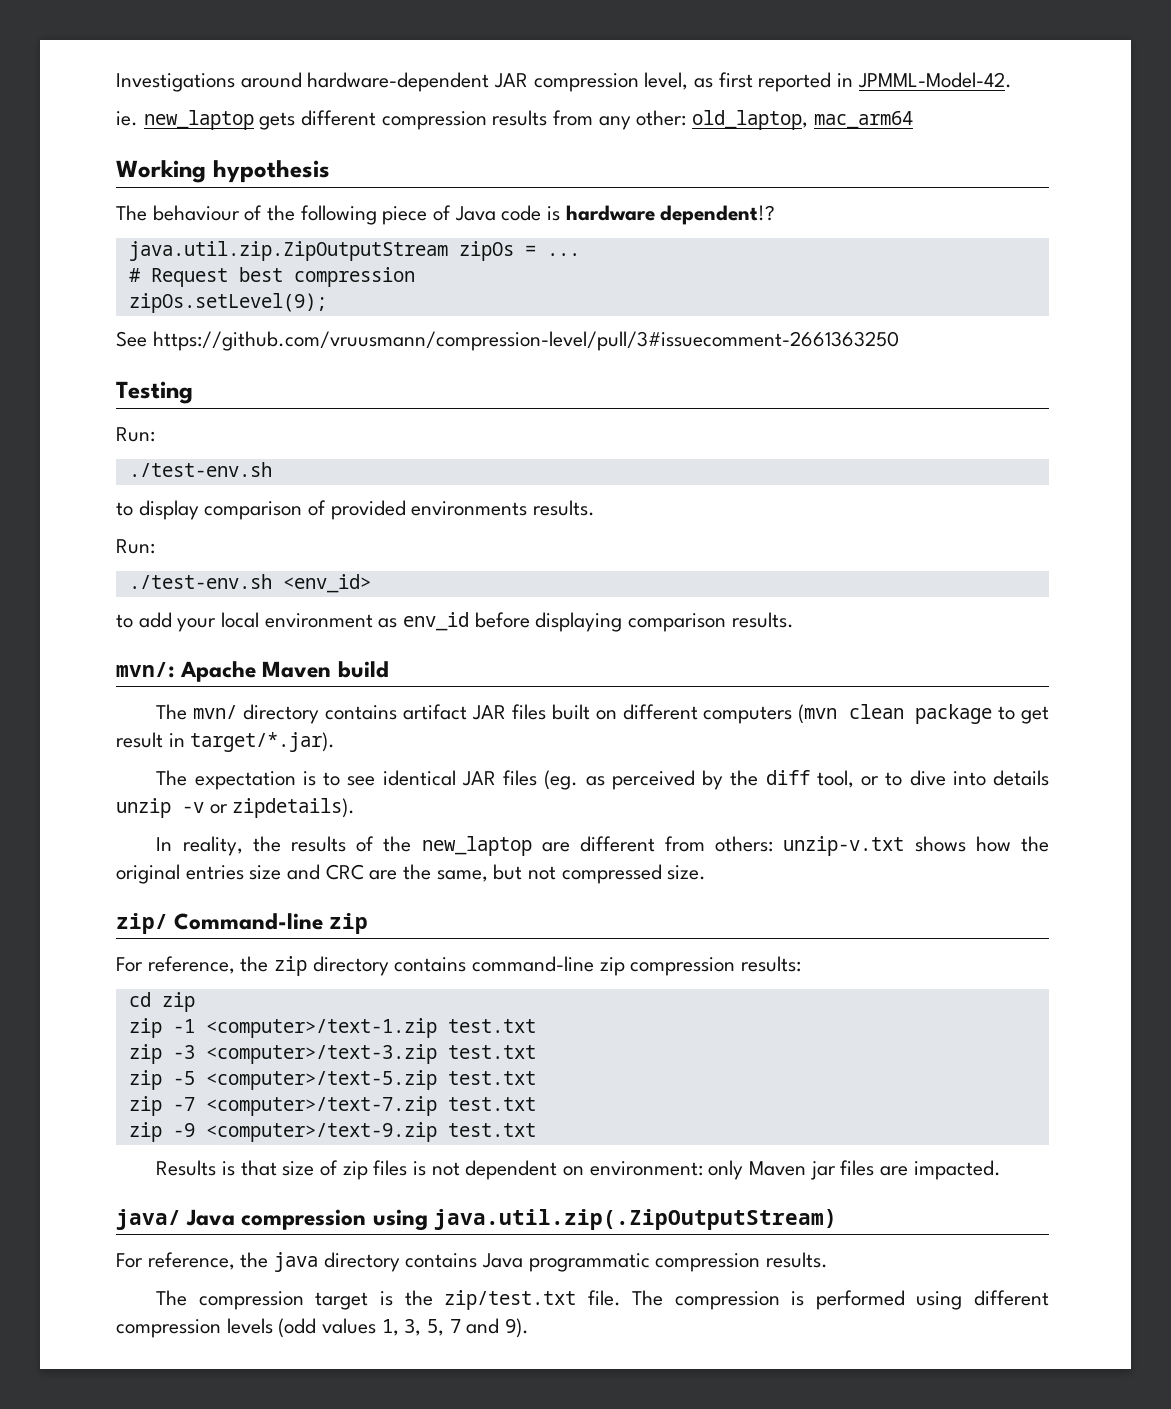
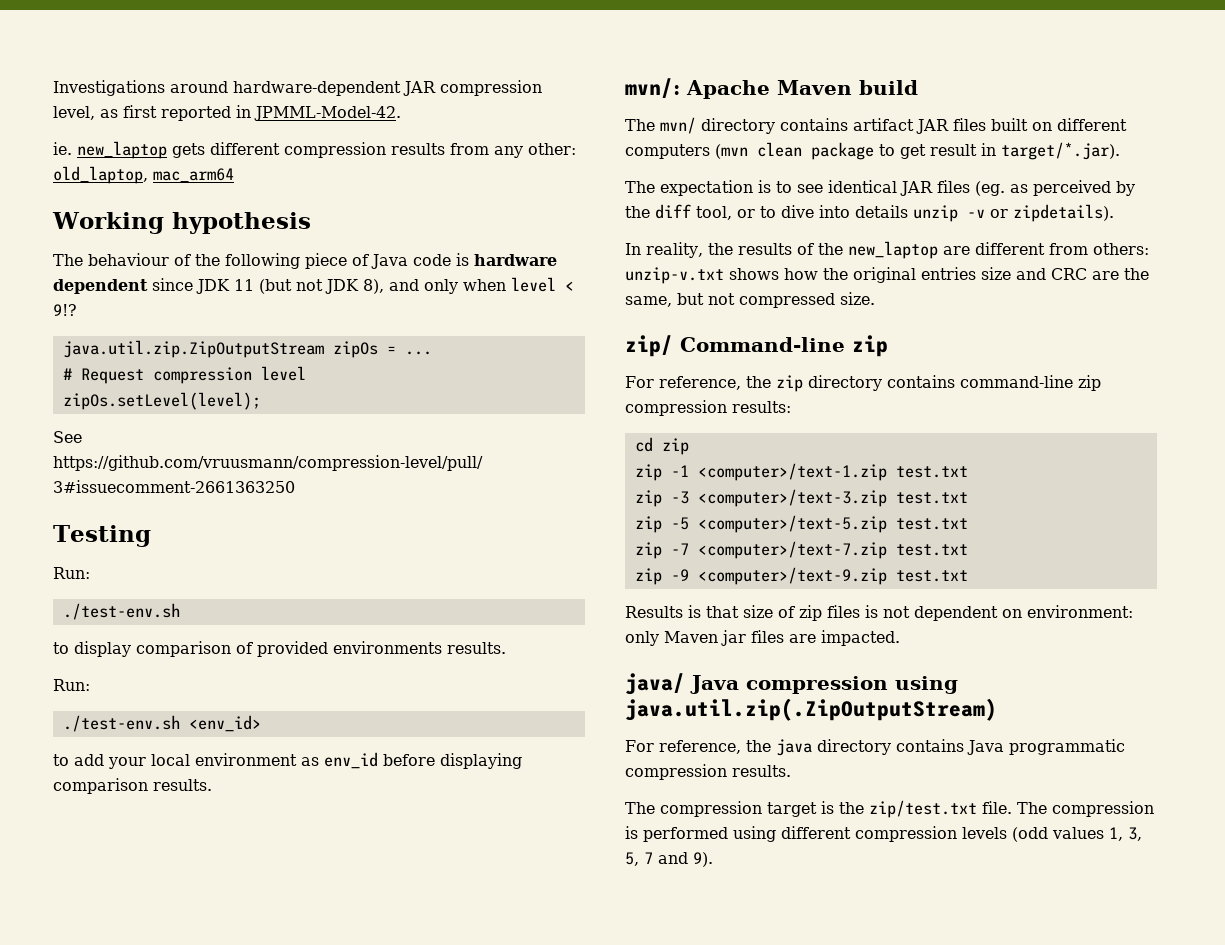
[660,205,776,225] dependent!? -> [53,277,574,294] [53,304,77,316] dependent since JDK 11 (but not JDK 8), and only when level < 9!?
[238,267,415,287] [128,293,327,313] best compression // zipOs.setLevel(9); -> [152,366,306,384] [62,392,261,410] compression level // zipOs.setLevel(level);

